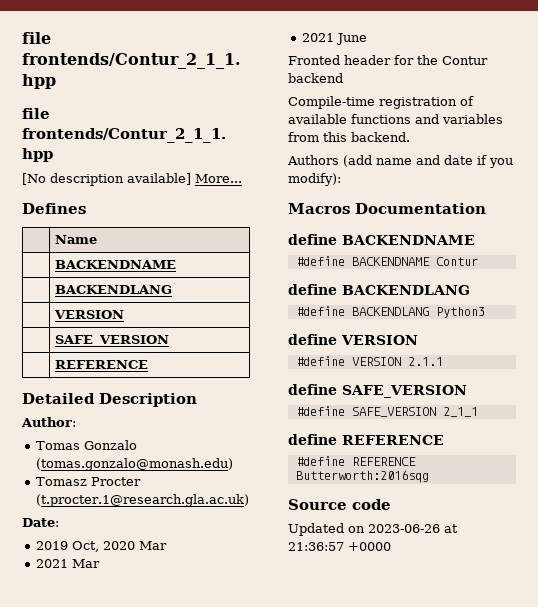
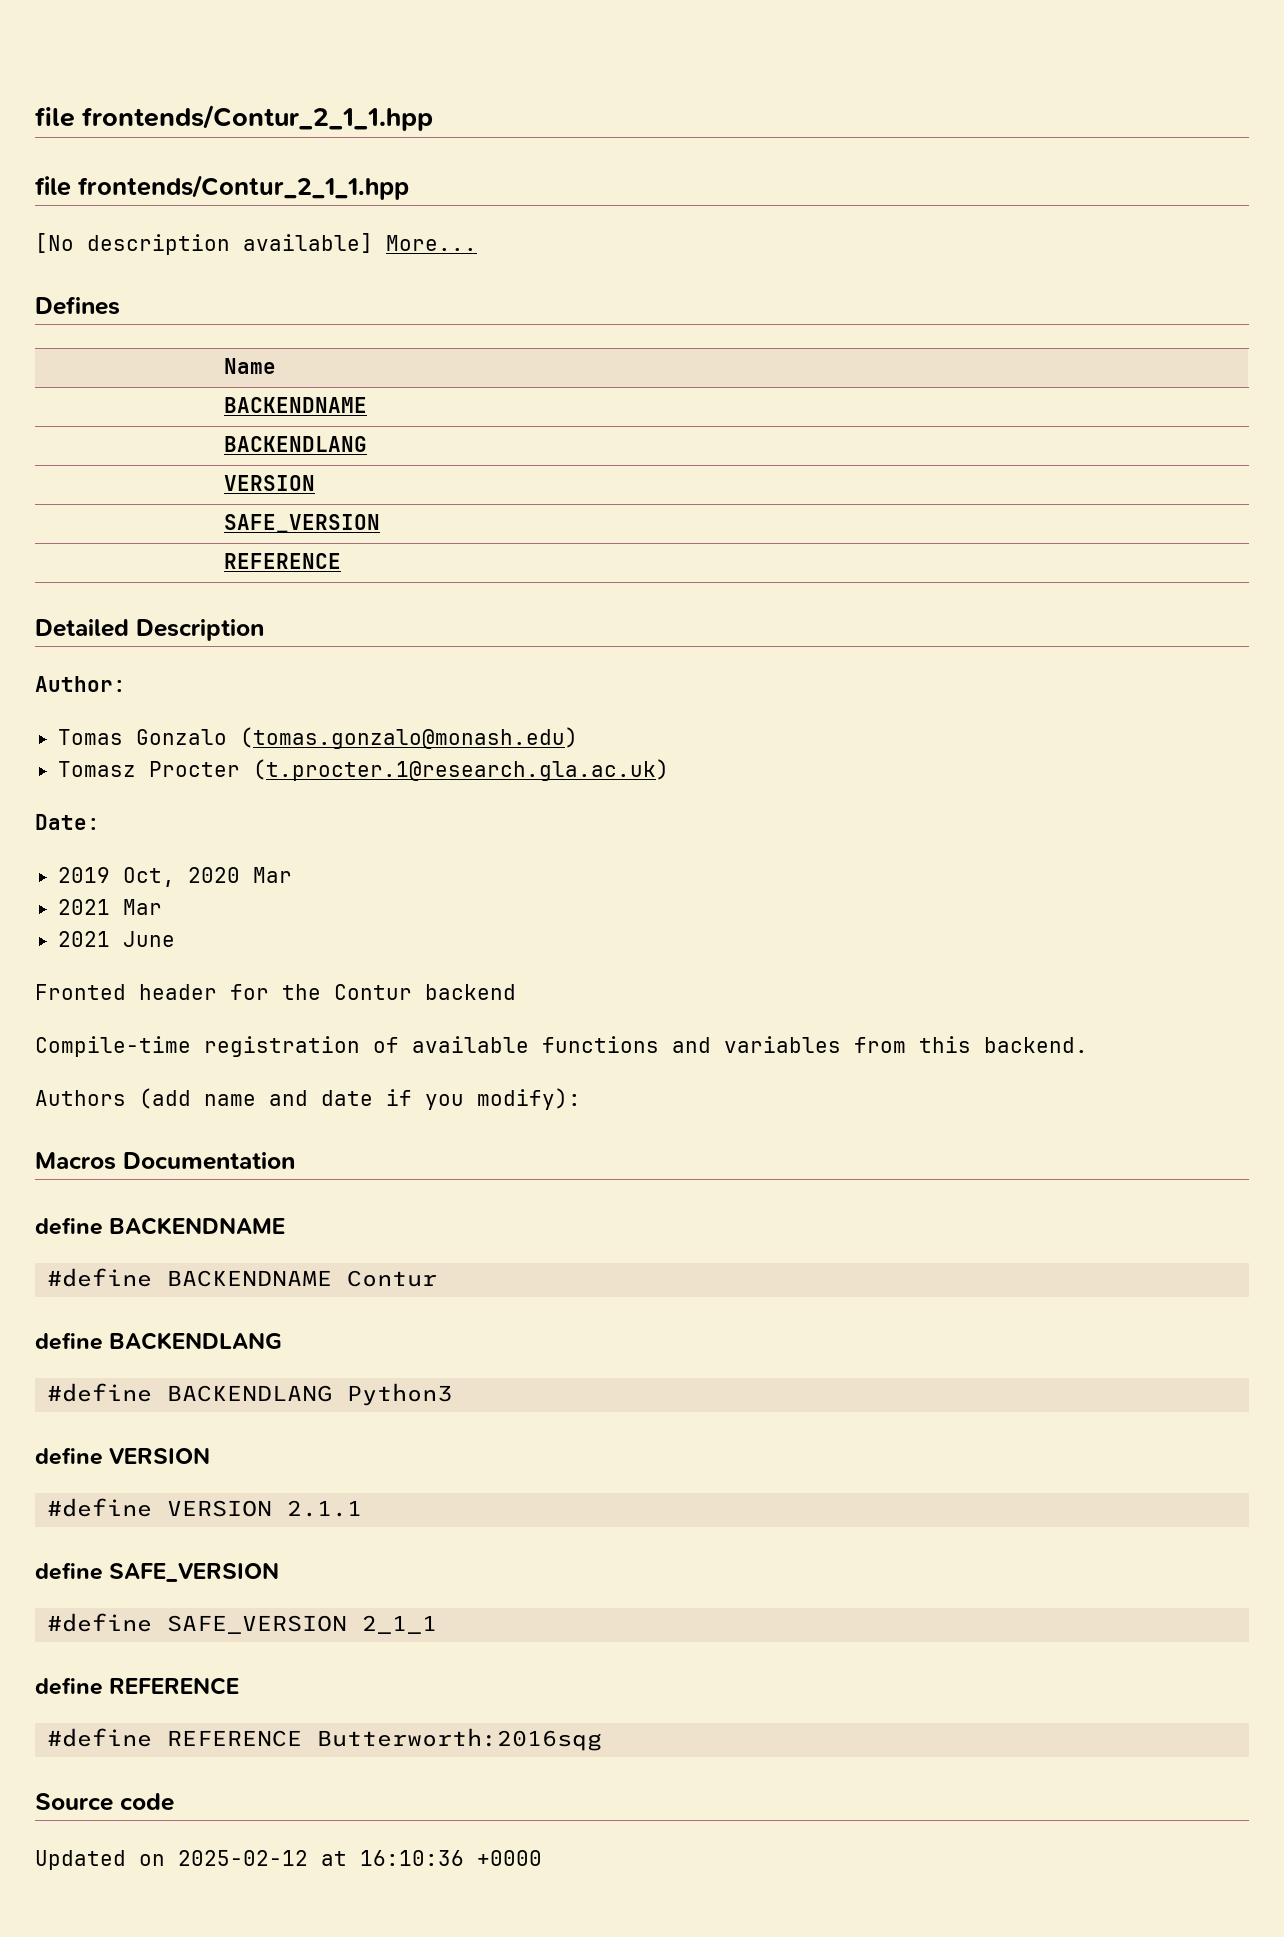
[368,524,458,533] [288,542,344,551] 2023-06-26 at 21:36:57 -> [178,1850,464,1866] 2025-02-12 at 16:10:36

